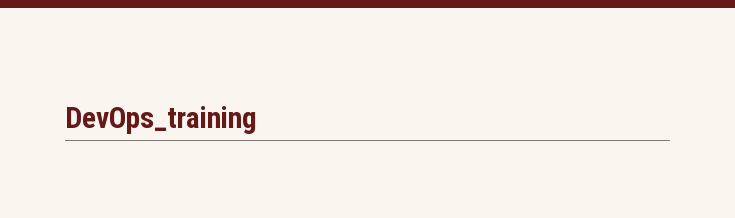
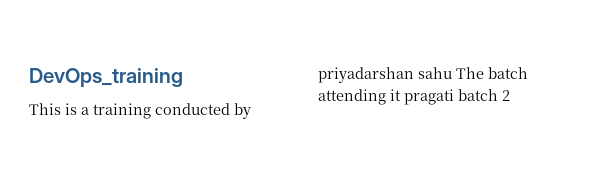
(257, 120) none -> [29,103,251,119] [318,67,528,83] [318,89,510,105] // This is a training conducted by priyadarshan sahu The batch attending it pragati batch 2

